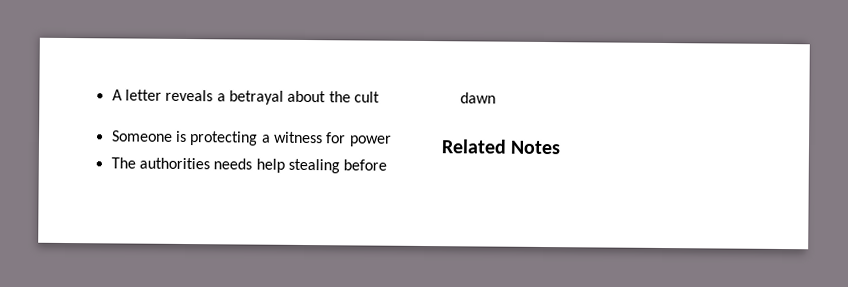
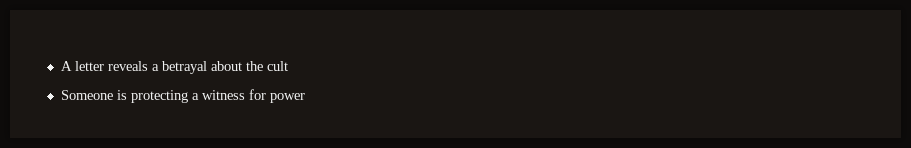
[110,157,388,174] [459,92,496,104] [441,139,562,155] // The authorities needs help stealing before dawn // Related Notes -> (305, 98) none

